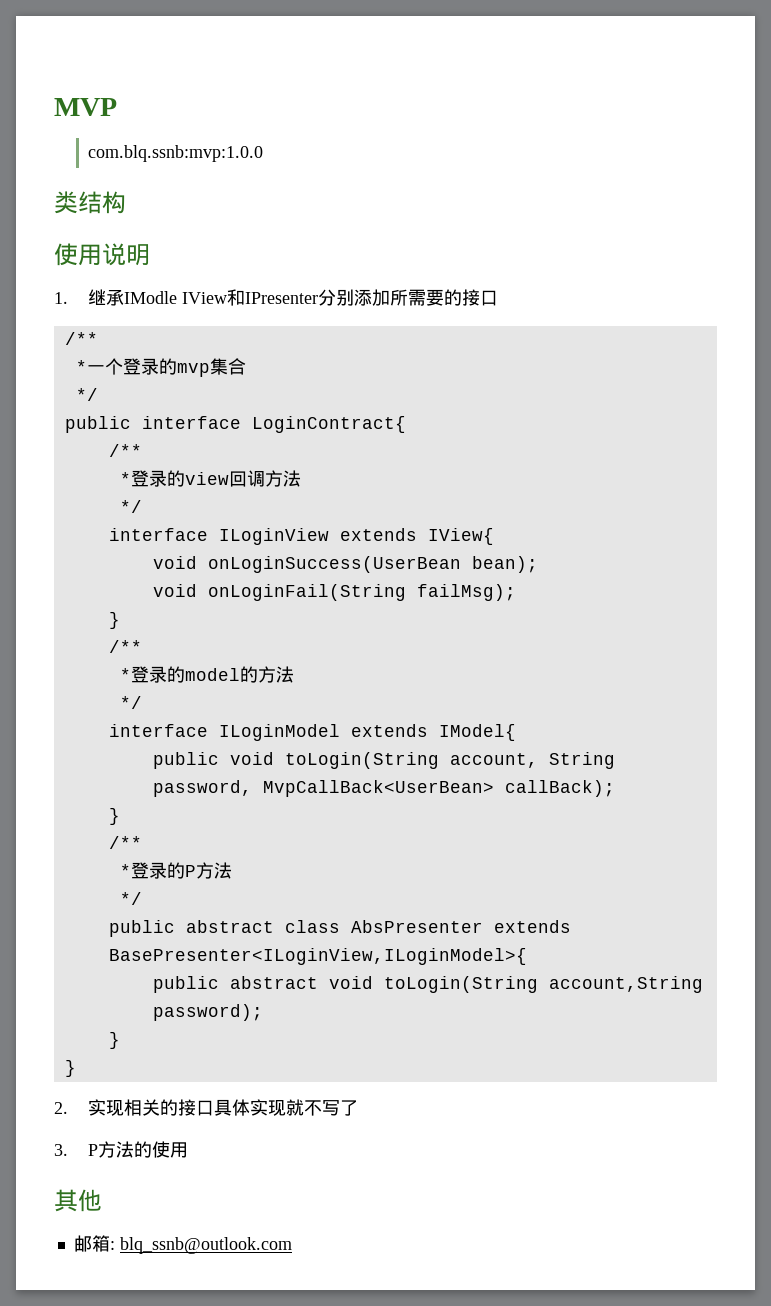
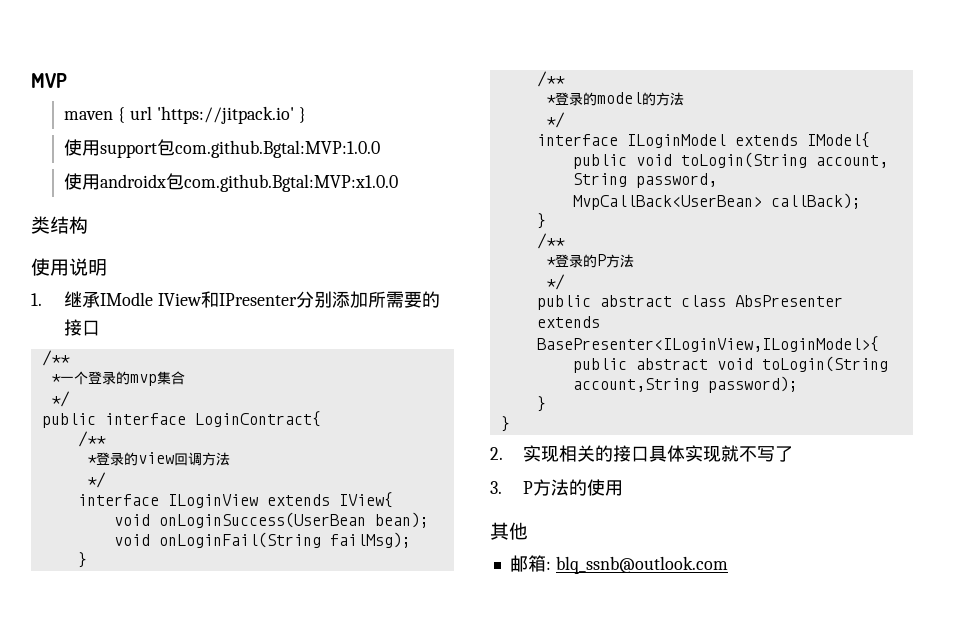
[88,145,264,162] com.blq.ssnb:mvp:1.0.0 -> [64,106,306,124] [64,139,381,158] [64,173,399,192] maven { url 'https://jitpack.io' } // 使用support包com.github.Bgtal:MVP:1.0.0 // 使用androidx包com.github.Bgtal:MVP:x1.0.0

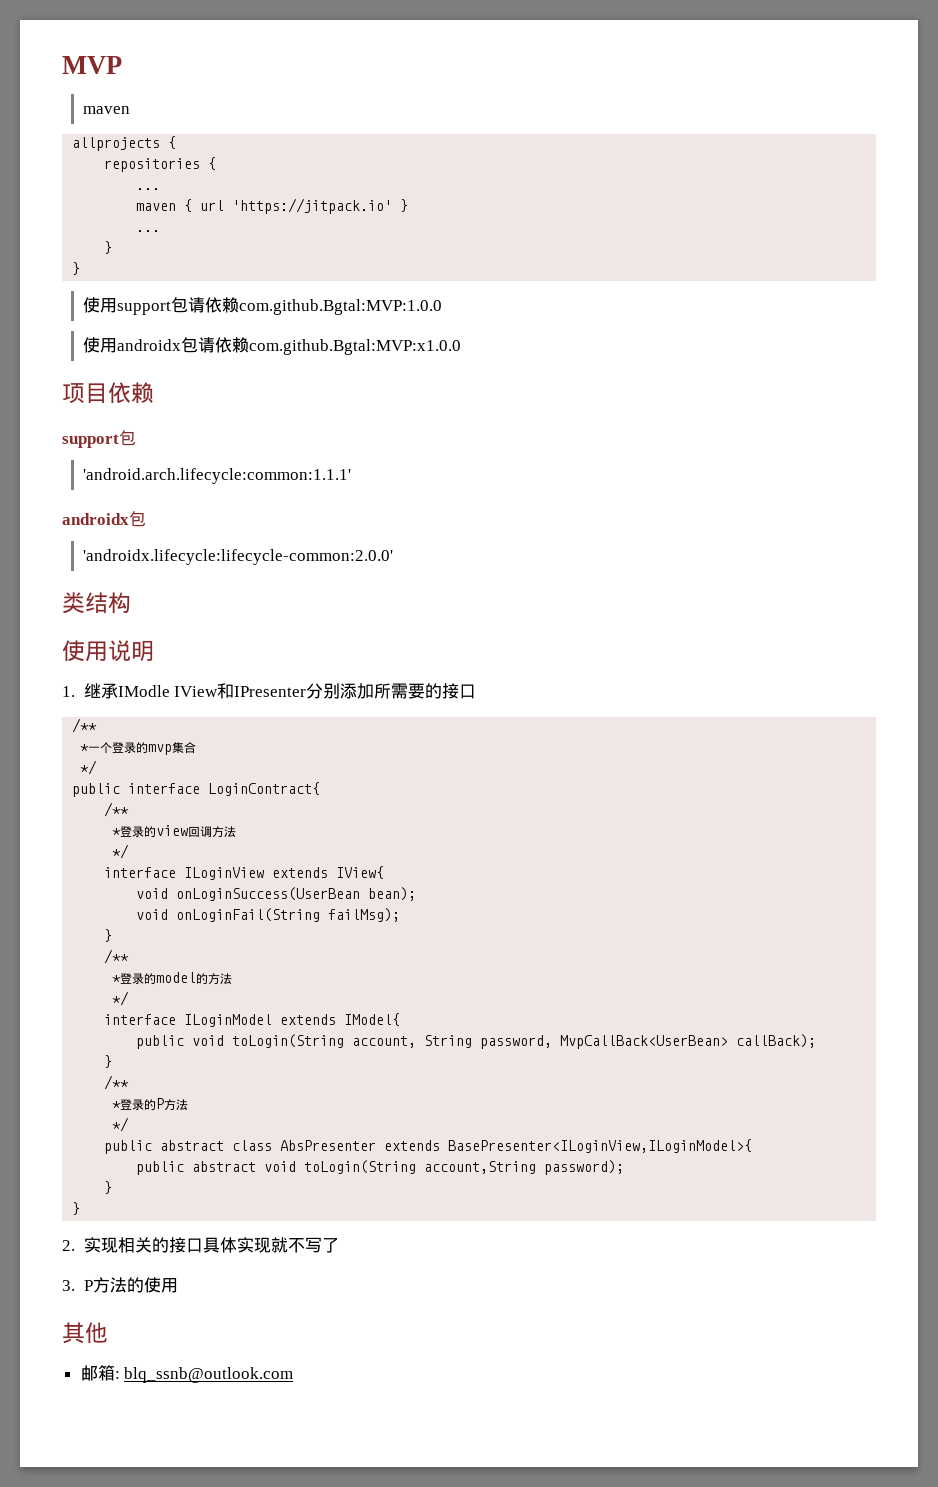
(114, 115) none -> [72,136,177,151] [104,157,217,172] [136,188,161,190] [136,203,177,211] // allprojects { // repositories { // ... // maven
(306, 115) none -> [136,230,161,232] [104,241,113,254] [72,262,81,275] // ... // } // }
(176, 147) none -> [188,297,240,313] 请依赖
(185, 181) none -> [198,337,250,353] 请依赖
(399, 183) none -> [62,382,154,404] [62,430,136,448] [83,468,352,484] [62,511,146,527] [83,549,394,565] // 项目依赖 // support包 // 'android.arch.lifecycle:common:1.1.1' // androidx包 // 'androidx.lifecycle:lifecycle-common:2.0.0'

